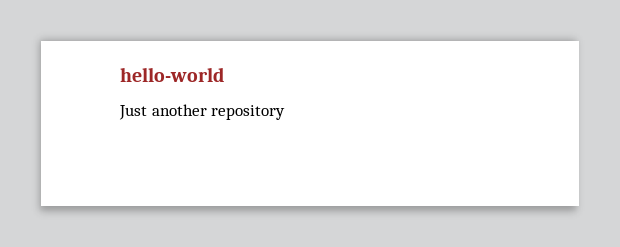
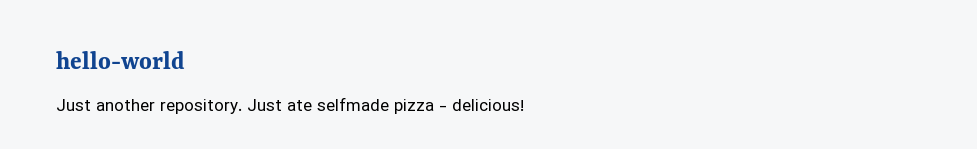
[211,105,286,120] repository -> [160,97,524,114] repository. Just ate selfmade pizza - delicious!

